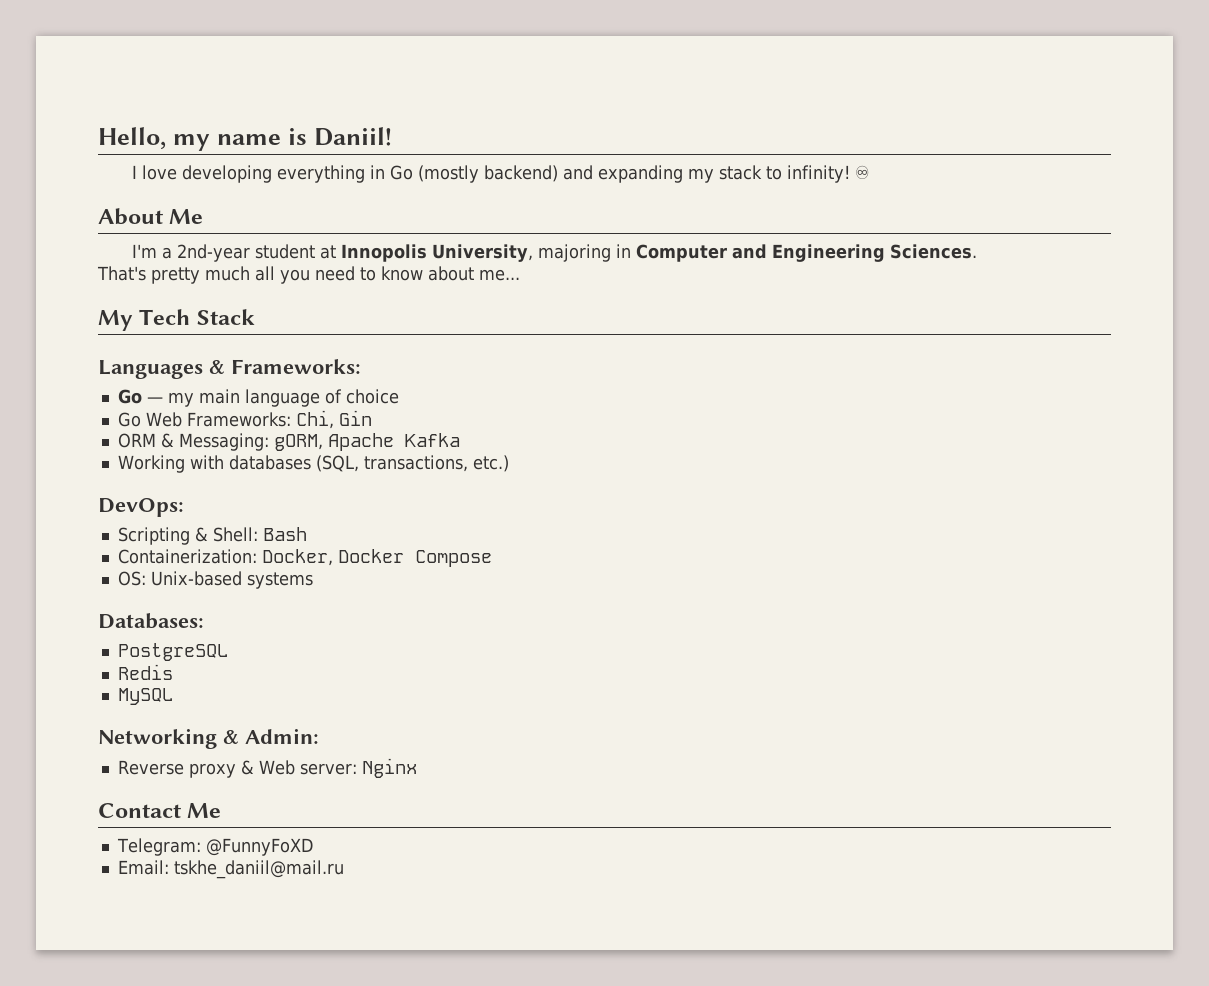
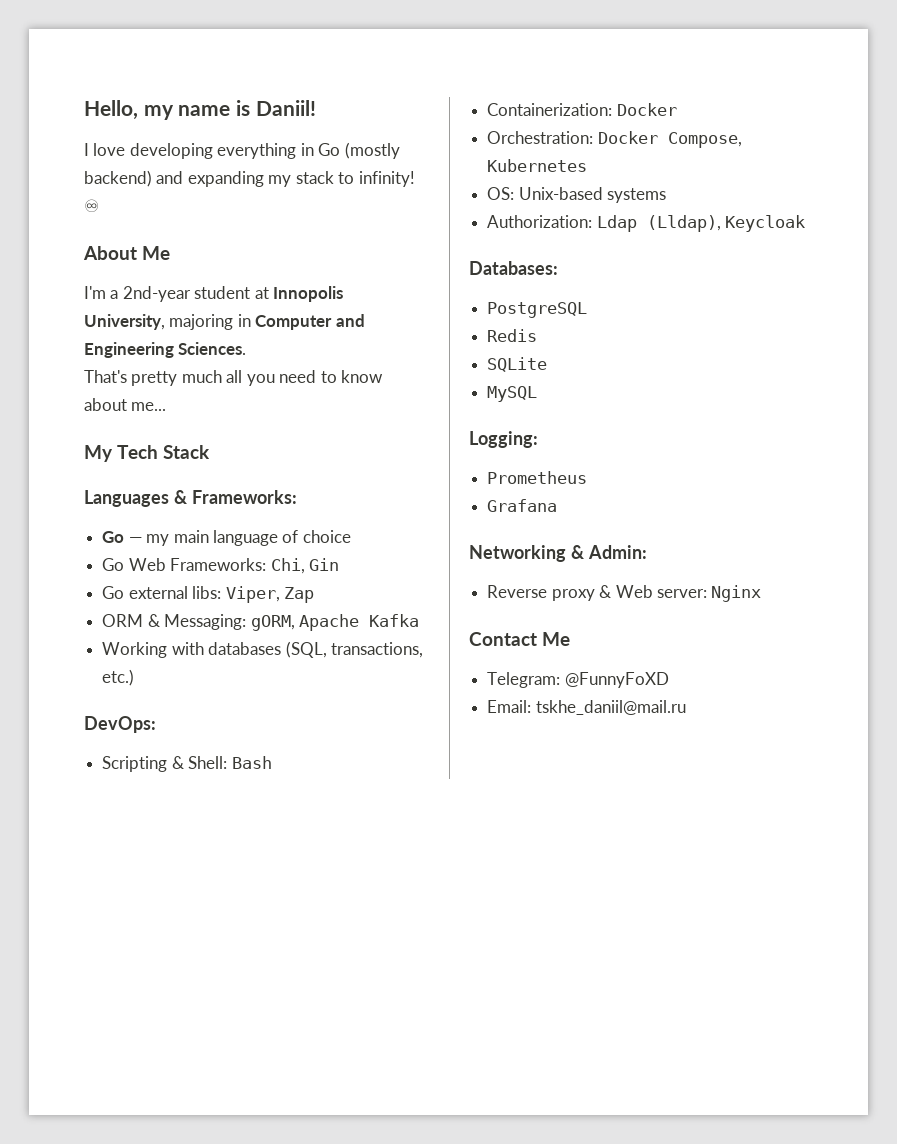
(372, 418) none -> [102,586,314,603] // Go external libs: Viper, Zap
[261,549,492,567] Docker, Docker Compose -> [616,103,677,116] [487,131,742,148] [487,159,588,172] Docker // Orchestration: Docker Compose, Kubernetes
(313, 580) none -> [487,215,806,232] // Authorization: Ldap (Lldap), Keycloak
(173, 672) none -> [487,357,548,372] // SQLite
(173, 696) none -> [469,431,538,448] [487,471,588,484] [487,499,558,512] // Logging: // Prometheus // Grafana

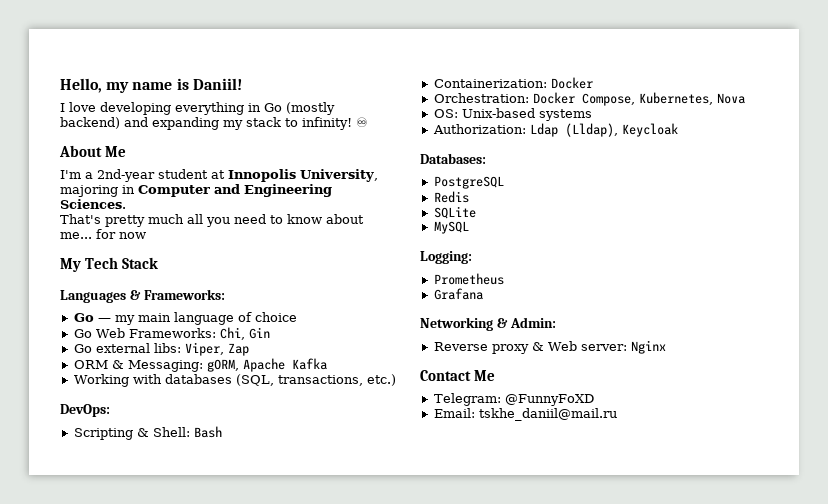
(167, 406) none -> [96,229,146,239] for now
[487,159,588,172] Kubernetes -> [638,92,745,105] Kubernetes, Nova

